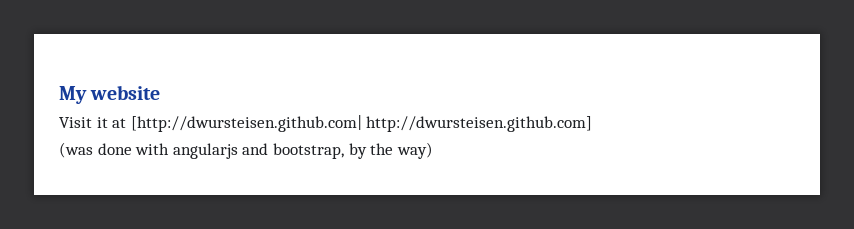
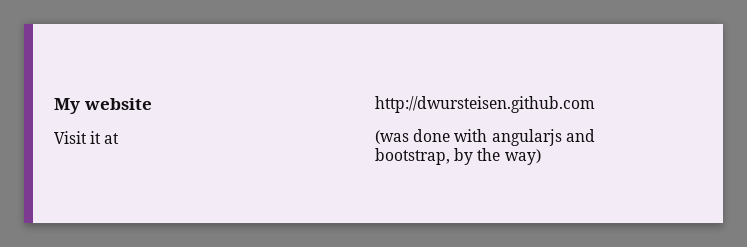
[130,115,593,132] [http://dwursteisen.github.com| http://dwursteisen.github.com] -> [375,96,595,113] http://dwursteisen.github.com

